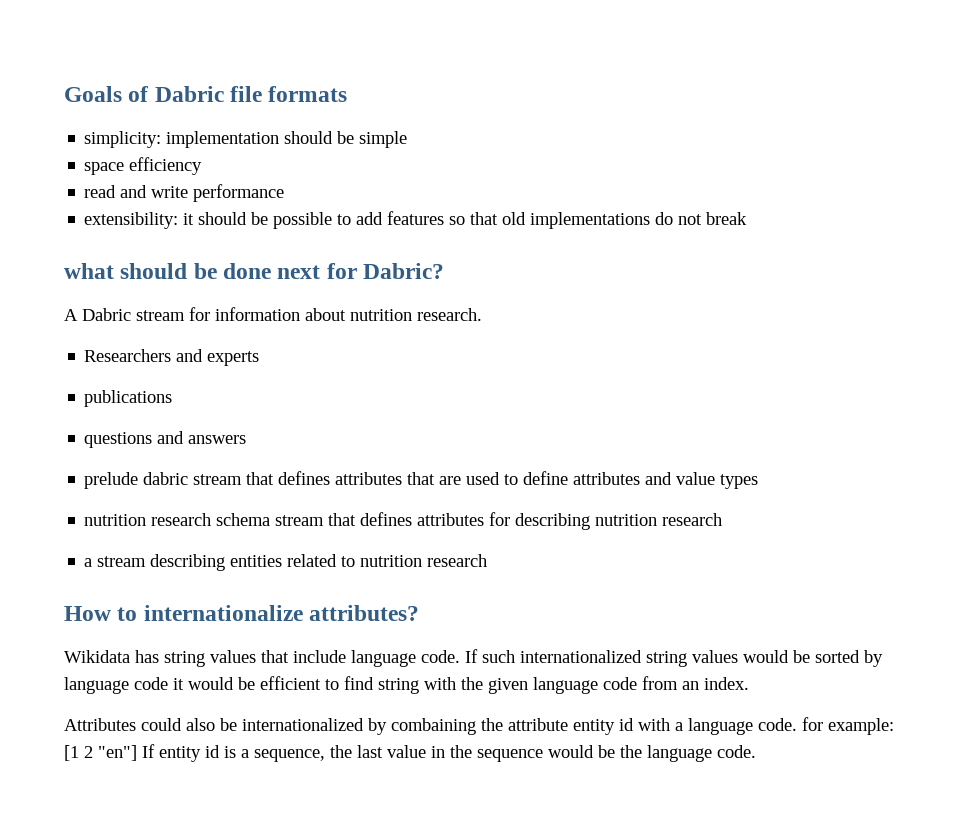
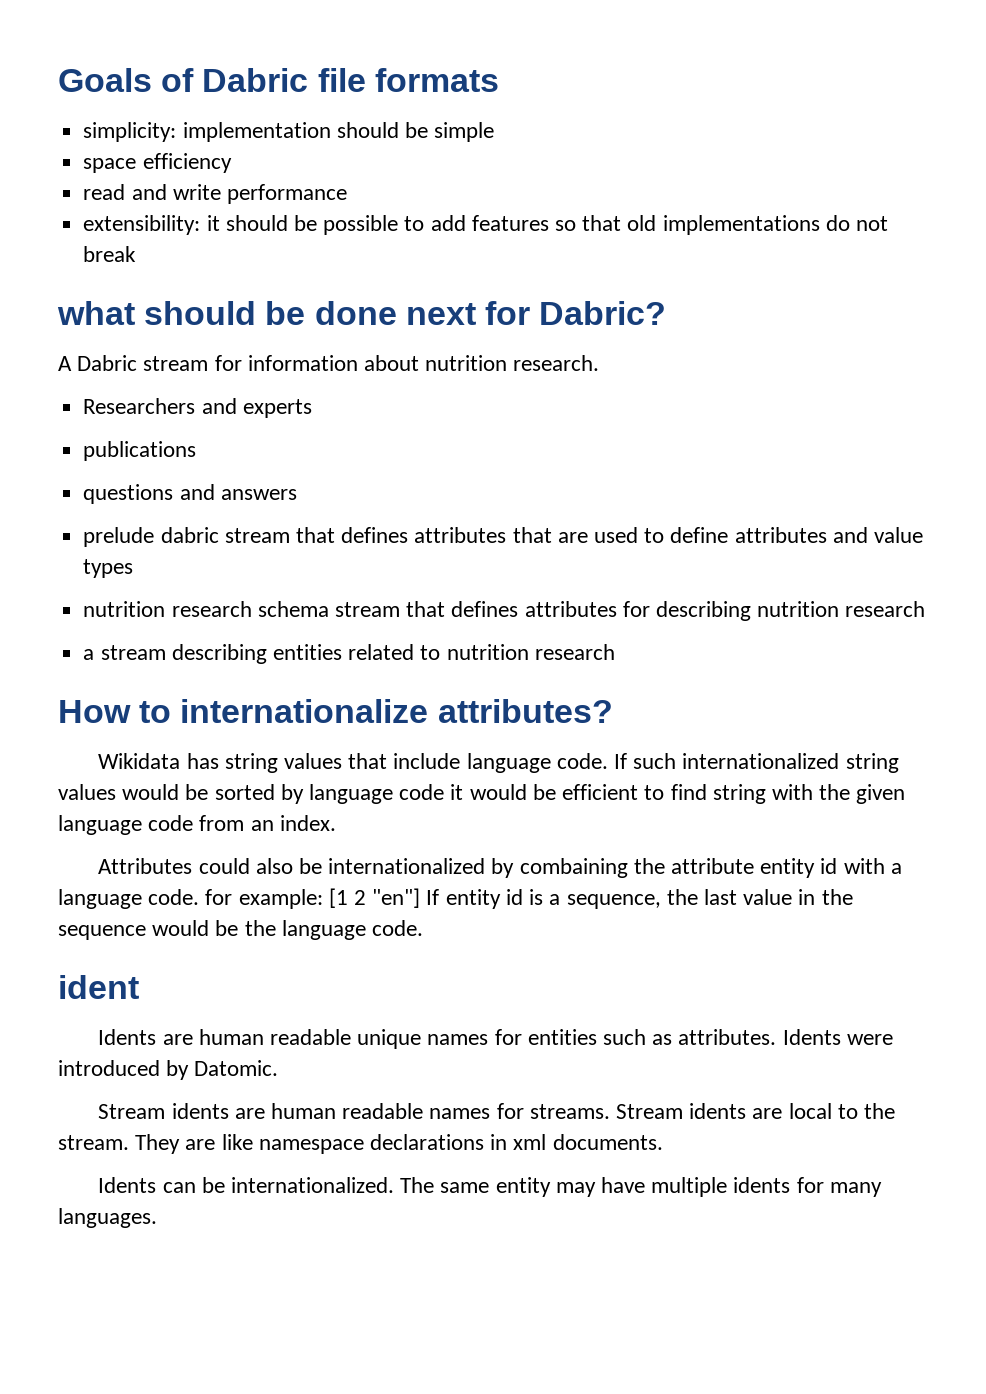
(756, 751) none -> [58,975,139,999] [98,1029,893,1049] [58,1060,279,1080] [98,1103,896,1119] [58,1134,663,1154] [98,1177,882,1197] [58,1208,157,1228] // ident // Idents are human readable unique names for entities such as attributes. Idents were introduced by Datomic. // Stream idents are human readable names for streams. Stream idents are local to the stream. They are like namespace declarations in xml documents. // Idents can be internationalized. The same entity may have multiple idents for many languages.

